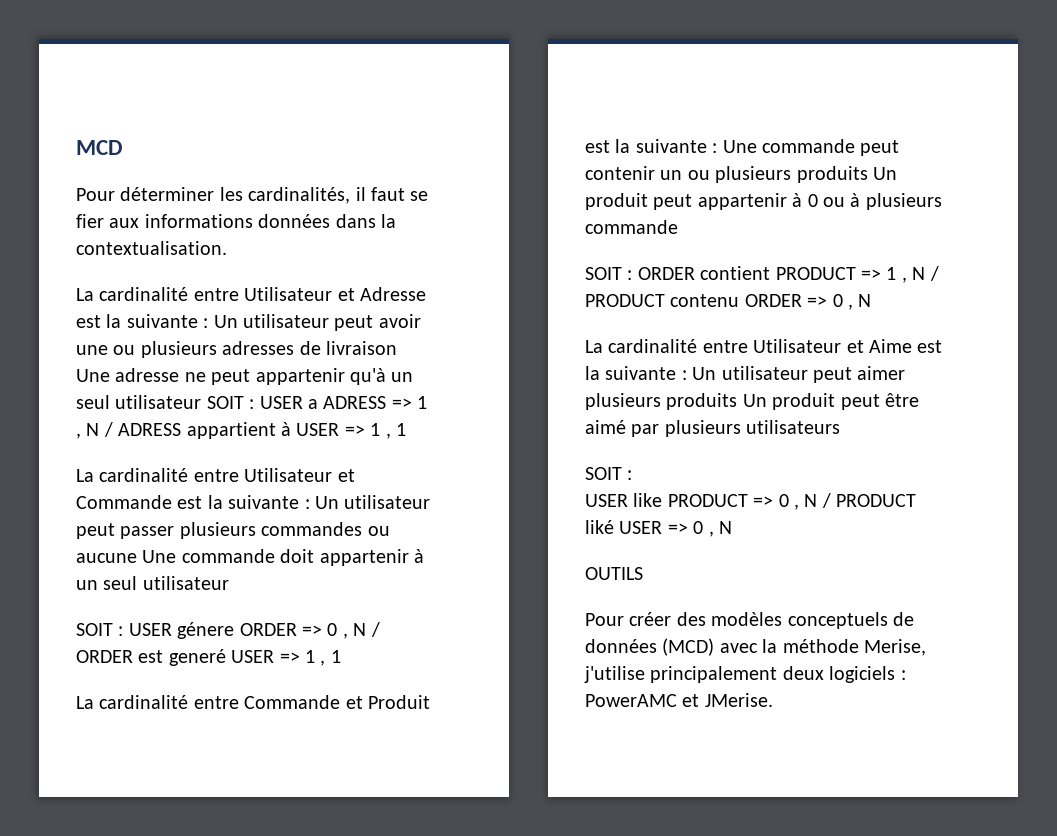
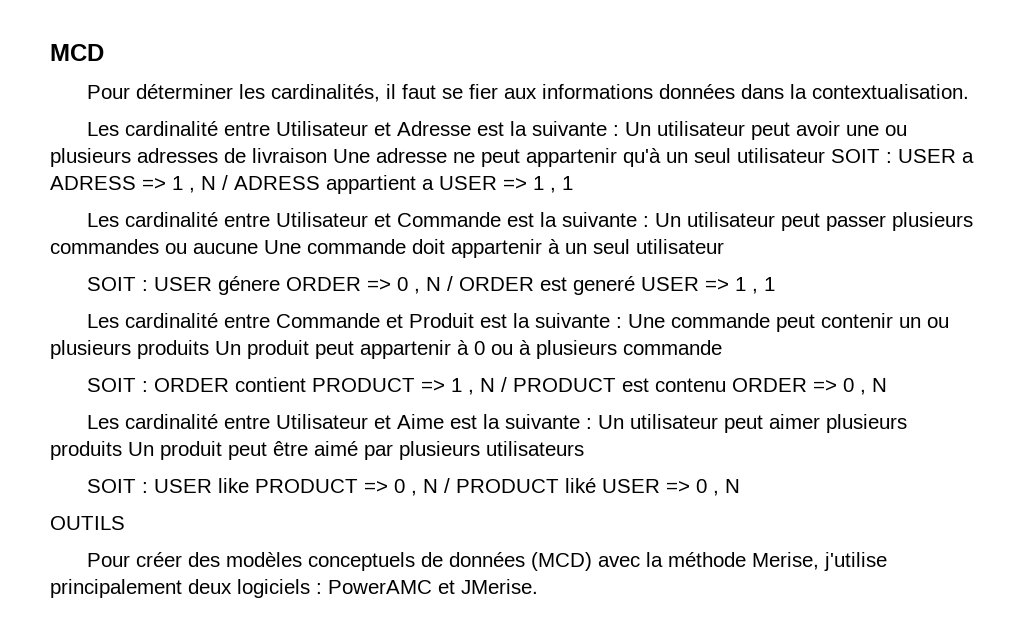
[76,288,94,301] La -> [87,122,120,136] Les
[281,422,406,439] [76,469,94,482] à USER => 1 , 1 // La -> [422,176,573,193] [87,213,120,227] a USER => 1 , 1 // Les
[76,696,94,709] La -> [87,314,120,328] Les
(665, 300) none -> [622,378,650,392] est
[585,340,603,353] La -> [87,415,120,429] Les
(633, 475) // -> (149, 487) none

